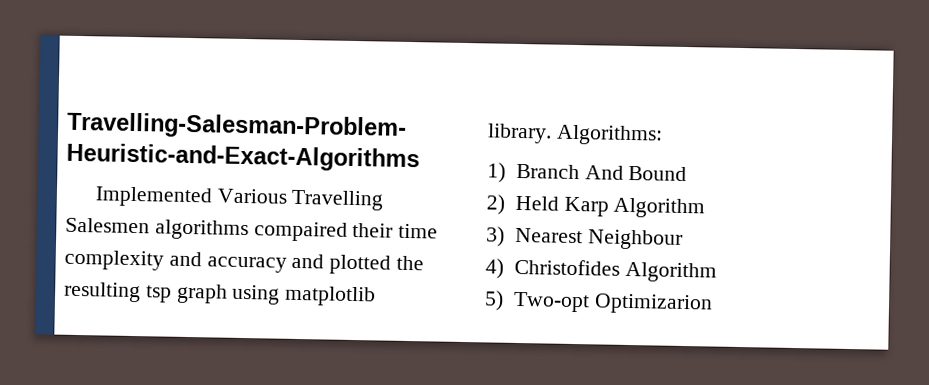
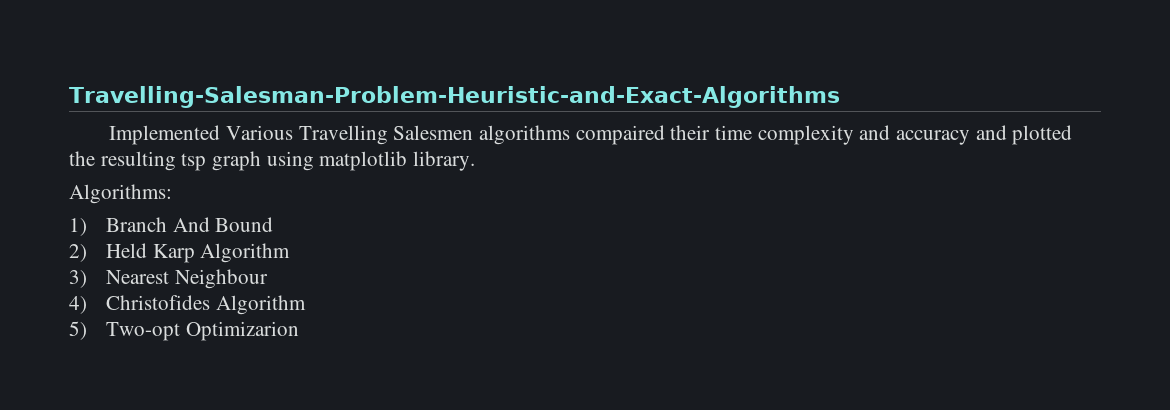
(552, 133) none -> (476, 161) //

